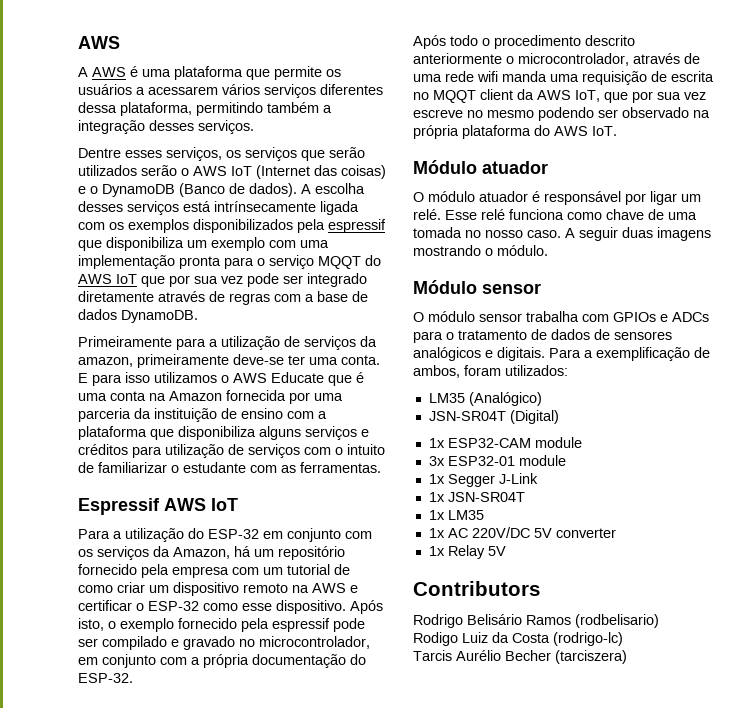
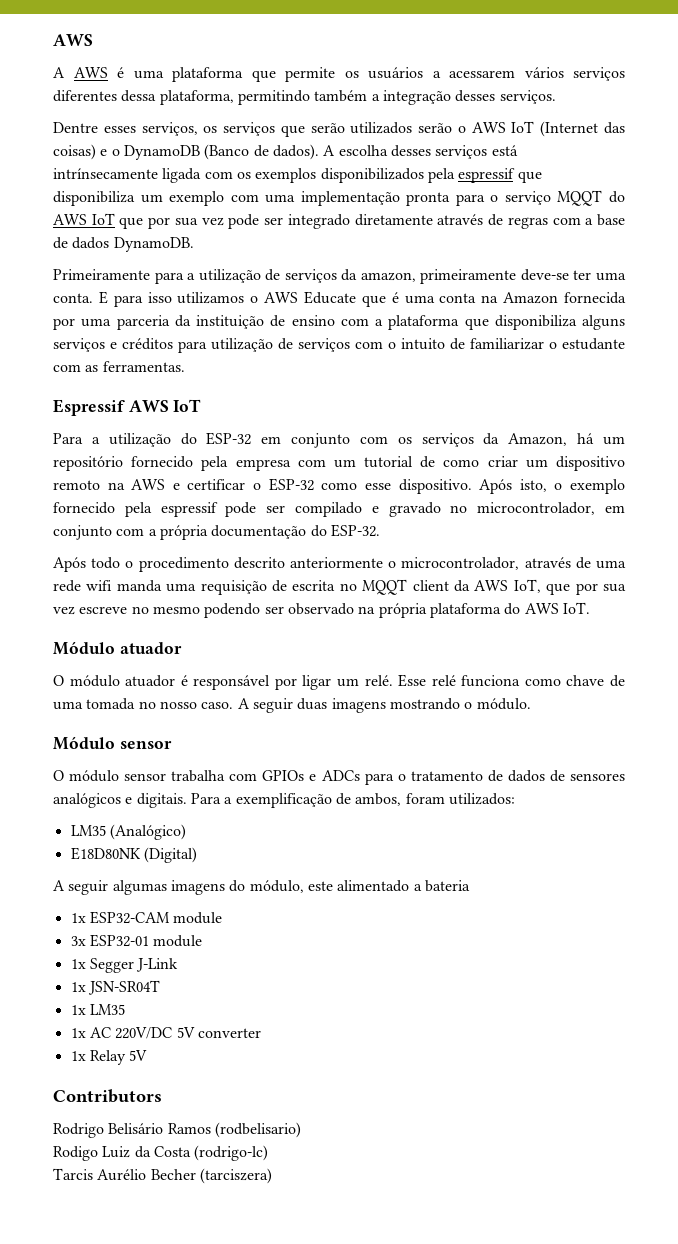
[428,411,506,421] JSN-SR04T -> [70,847,141,860] E18D80NK
(559, 417) none -> [53,880,470,895] // A seguir algumas imagens do módulo, este alimentado a bateria

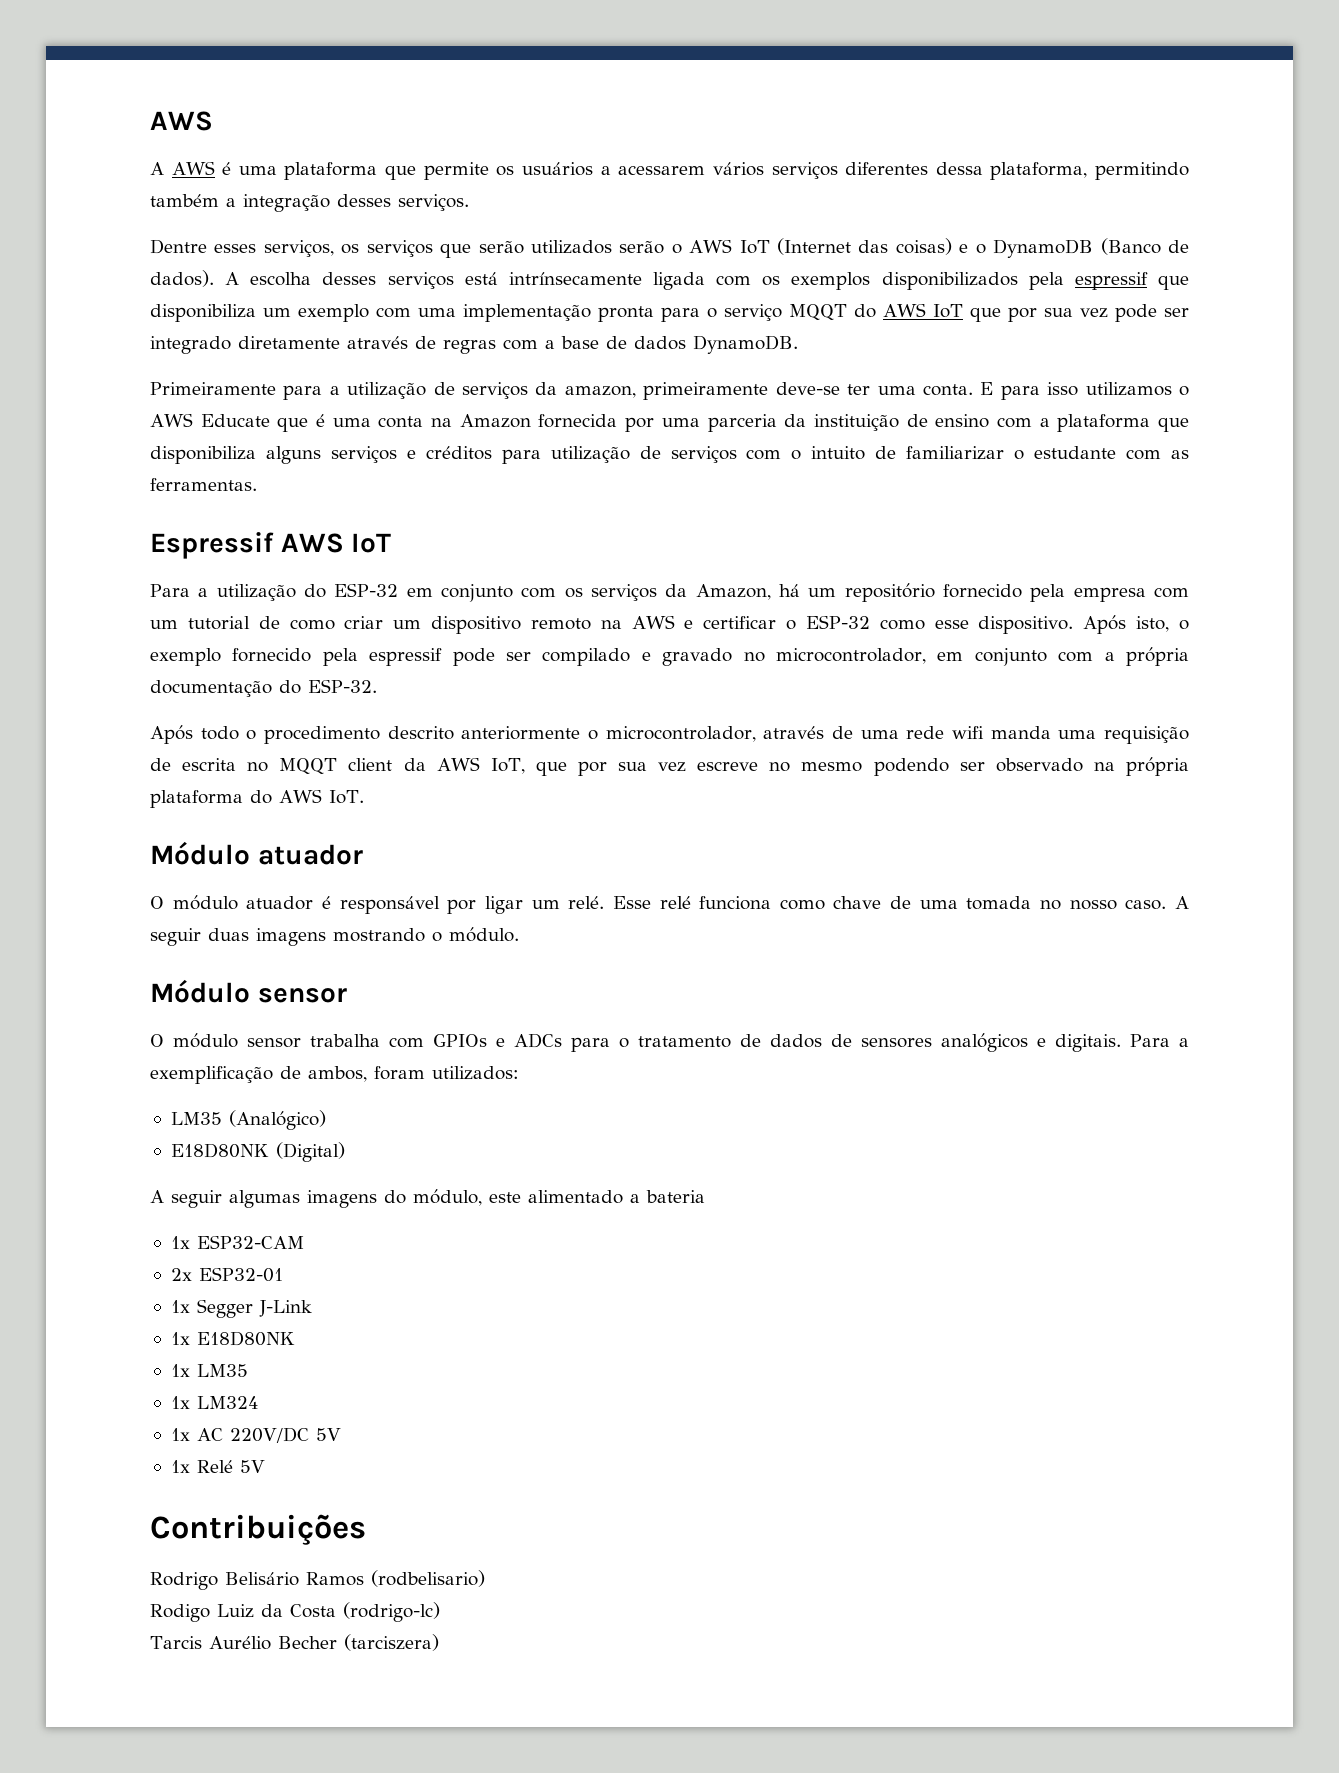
[173,912,223,924] [70,936,86,946] module // 3x -> [170,1268,192,1281] // 2x
[153,935,203,947] module -> (283, 1274) none
[87,980,160,995] JSN-SR04T -> [196,1331,295,1346] E18D80NK
(125, 1009) none -> [170,1396,258,1409] // 1x LM324
[197,1028,261,1038] [70,1050,148,1065] [53,1089,162,1103] converter // 1x Relay 5V // Contributors -> [170,1460,265,1473] [150,1514,366,1546] // 1x Relé 5V // Contribuições

